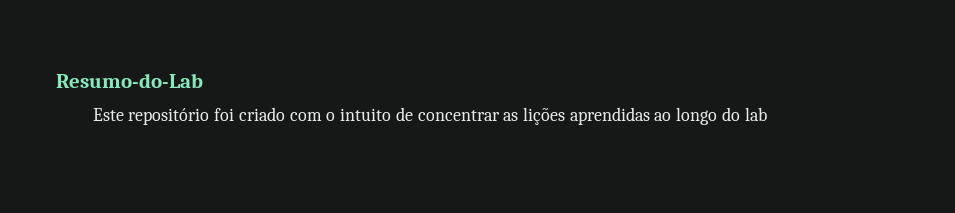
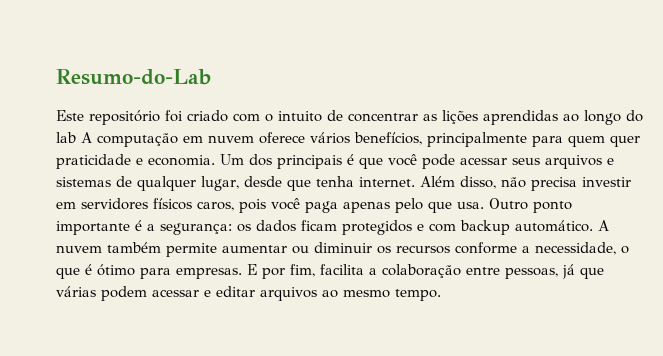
(767, 114) none -> [81,132,640,147] [56,154,614,169] [56,176,631,191] [56,198,572,213] [56,220,609,235] [56,242,629,257] [56,264,604,279] [56,286,441,301] A computação em nuvem oferece vários benefícios, principalmente para quem quer praticidade e economia. Um dos principais é que você pode acessar seus arquivos e sistemas de qualquer lugar, desde que tenha internet. Além disso, não precisa investir em servidores físicos caros, pois você paga apenas pelo que usa. Outro ponto importante é a segurança: os dados ficam protegidos e com backup automático. A nuvem também permite aumentar ou diminuir os recursos conforme a necessidade, o que é ótimo para empresas. E por fim, facilita a colaboração entre pessoas, já que várias podem acessar e editar arquivos ao mesmo tempo.

